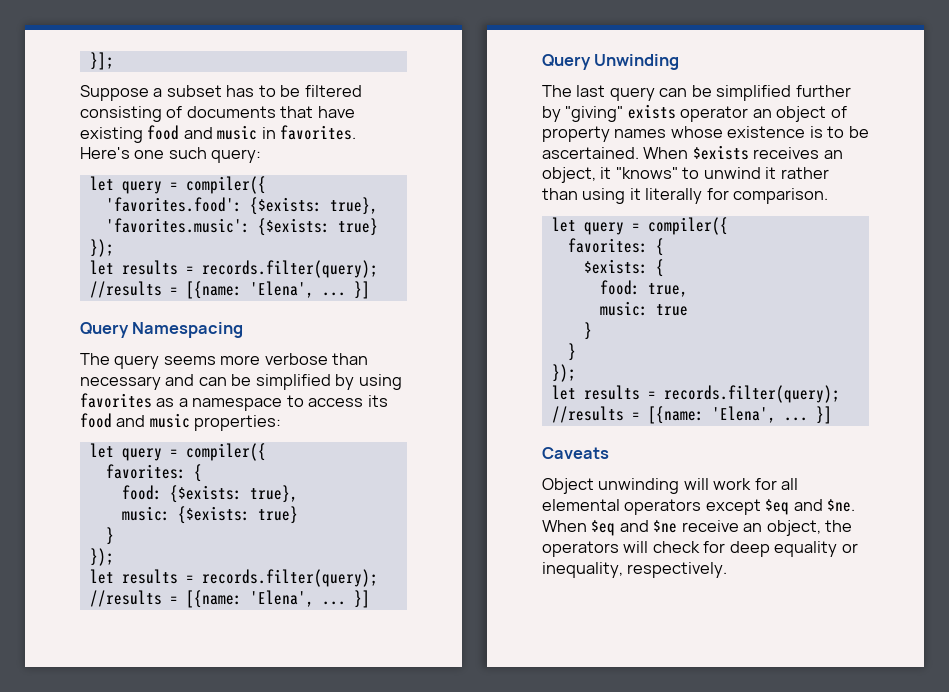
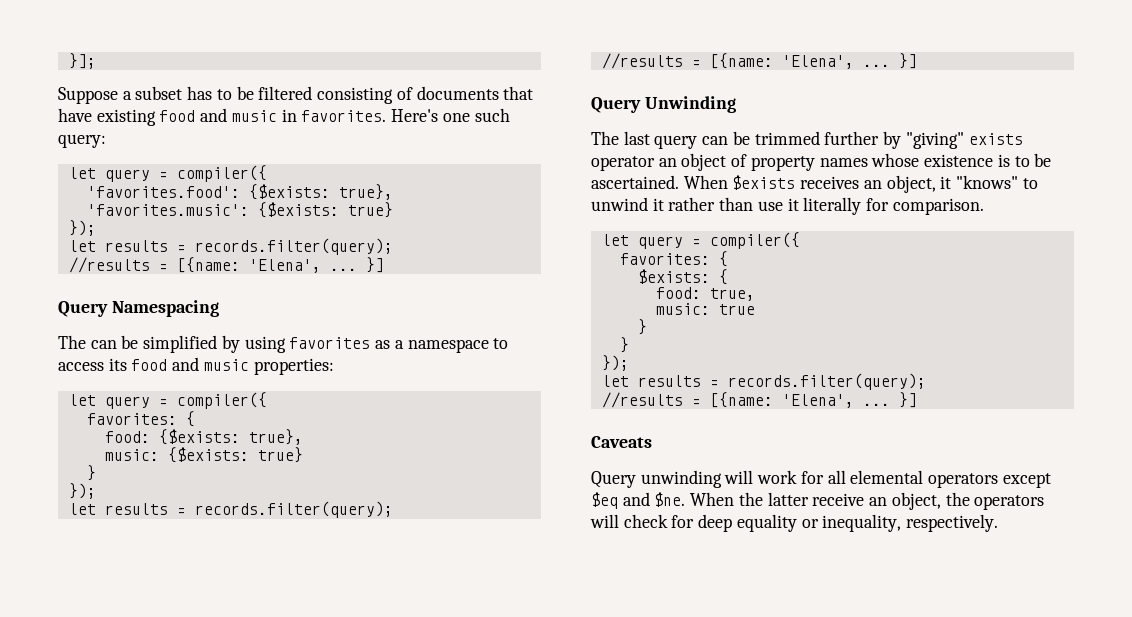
[114,353,369,369] [80,374,195,390] query seems more verbose than necessary and -> (86, 342) none
[716,85,792,101] simplified -> [754,131,820,145] trimmed
[582,188,626,204] using -> [757,201,783,211] use
[542,478,594,494] Object -> [591,471,636,488] Query
[591,520,678,536] $eq and $ne -> [738,492,809,506] the latter

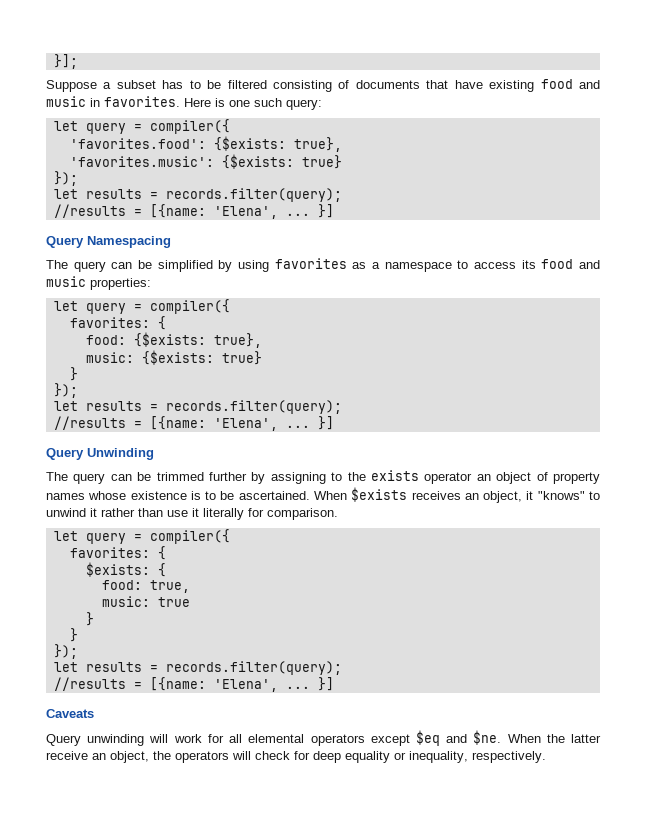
[391,109,439,122] Here's -> [184,98,225,107] Here is
(86, 342) none -> [73,261,106,272] query
[623,131,650,145] last -> (68, 476) none
[905,132,964,149] "giving" -> [270,472,366,484] assigning to the

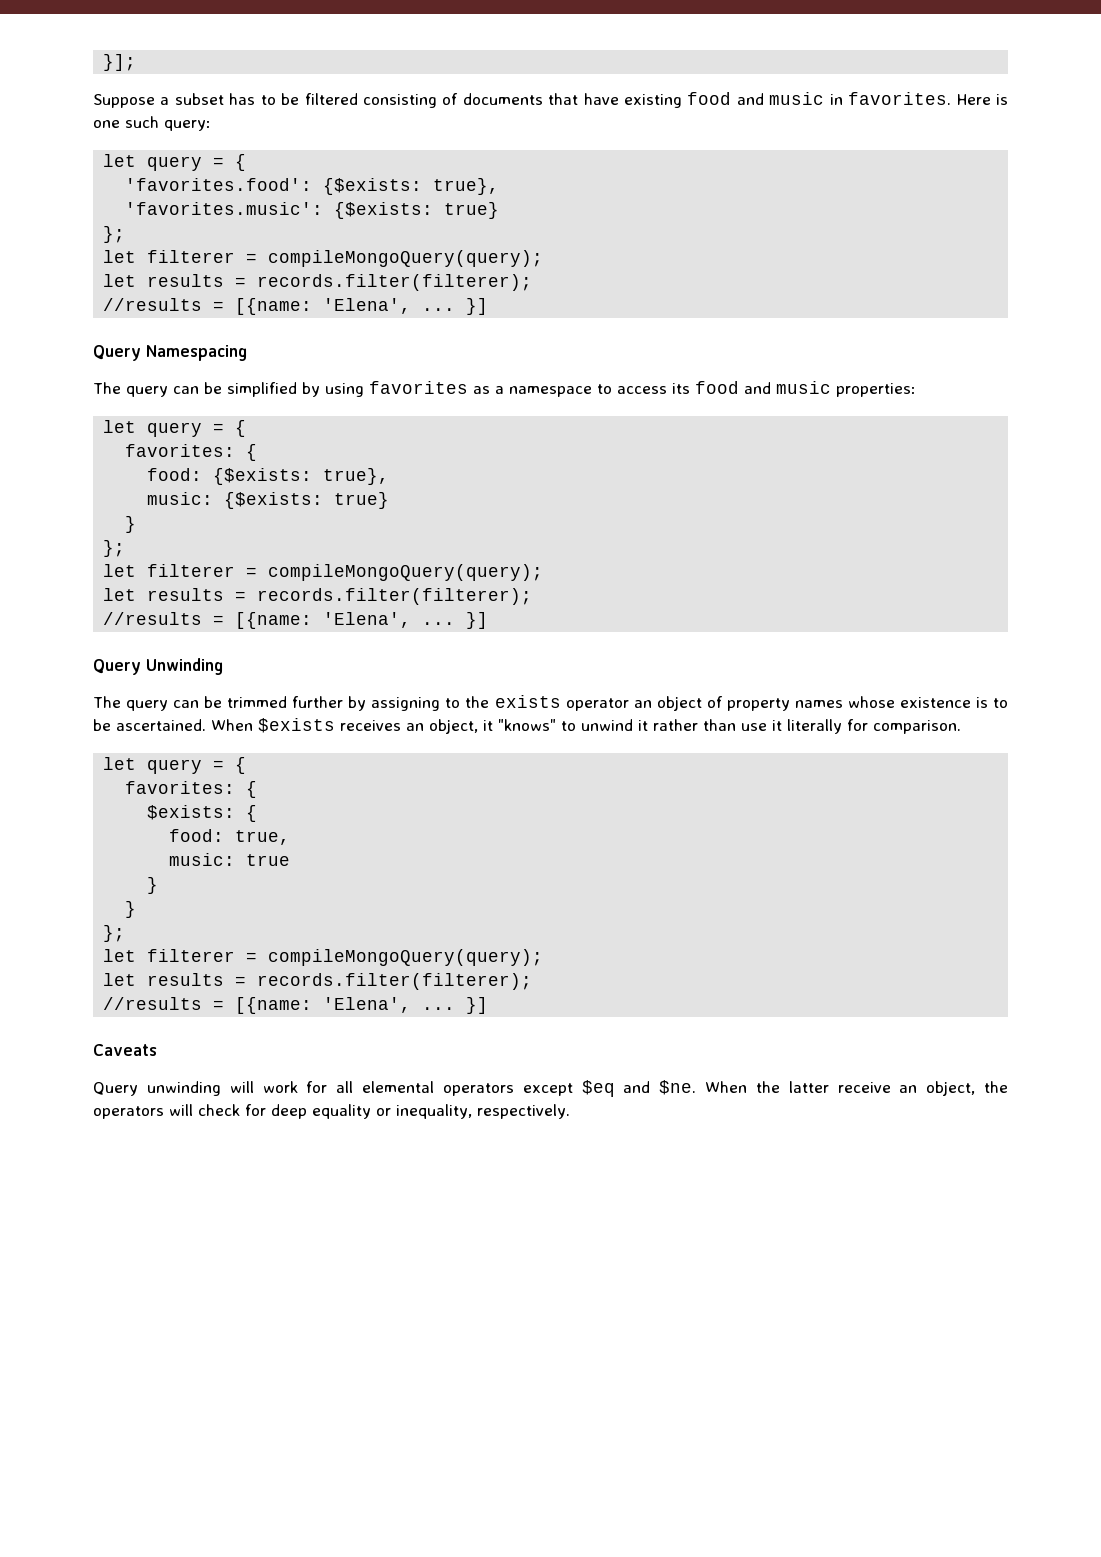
[149,119,230,134] compiler({ -> [235,154,247,171] {
[53,171,78,186] [53,188,342,202] }); // let results = records.filter(query); -> [103,226,126,243] [103,250,544,267] [103,274,533,291] }; // let filterer = compileMongoQuery(query); // let results = records.filter(filterer);
[149,299,230,314] compiler({ -> [235,420,247,437] {
[53,383,78,398] [53,400,342,414] }); // let results = records.filter(query); -> [103,540,126,557] [103,564,544,581] [103,588,533,605] }; // let filterer = compileMongoQuery(query); // let results = records.filter(filterer);
[149,529,230,544] compiler({ -> [235,757,247,774] {
[53,644,78,659] [53,661,342,675] }); // let results = records.filter(query); -> [103,925,126,942] [103,949,544,966] [103,973,533,990] }; // let filterer = compileMongoQuery(query); // let results = records.filter(filterer);

